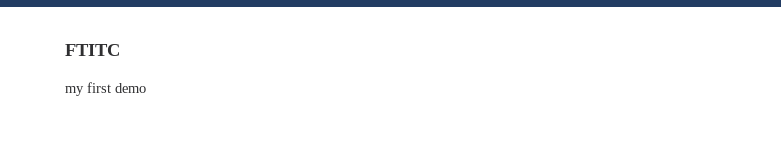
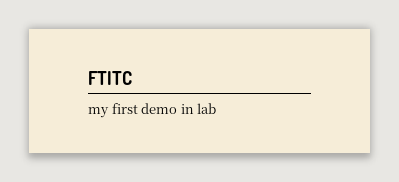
(146, 88) none -> [180,103,217,114] in lab

